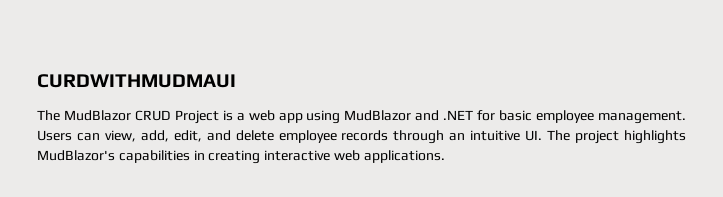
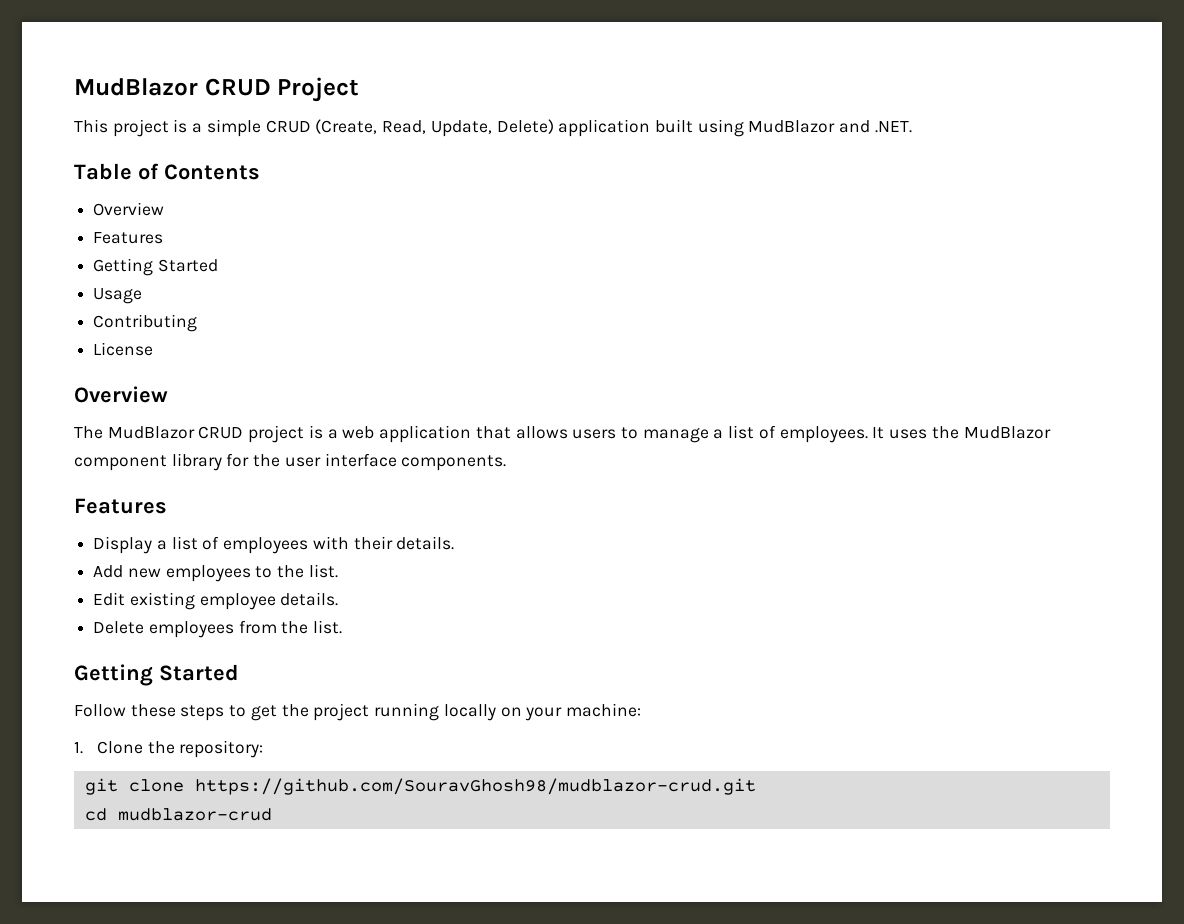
[37,74,236,88] CURDWITHMUDMAUI -> [74,77,360,102] [74,119,912,137] [74,163,260,180] [93,202,165,216] [93,232,164,244] [93,258,218,276] [93,288,143,304] [93,314,198,332] [93,342,154,356] [74,386,168,403] MudBlazor CRUD Project // This project is a simple CRUD (Create, Read, Update, Delete) application built using MudBlazor and .NET. // Table of Contents // Overview // Features // Getting Started // Usage // Contributing // License // Overview
[174,110,219,124] Project -> [248,425,305,443] project
[278,110,686,124] [37,130,686,144] [37,150,445,164] app using MudBlazor and .NET for basic employee management. Users can view, add, edit, and delete employee records through an intuitive UI. The project highlights MudBlazor's capabilities in creating interactive web applications. -> [379,425,1051,443] [74,453,507,471] [74,498,167,514] [93,536,455,554] [93,564,338,582] [93,592,339,610] [93,620,343,638] [74,664,239,686] [74,703,641,721] [74,740,264,758] [84,778,756,795] [84,808,272,821] application that allows users to manage a list of employees. It uses the MudBlazor component library for the user interface components. // Features // Display a list of employees with their details. // Add new employees to the list. // Edit existing employee details. // Delete employees from the list. // Getting Started // Follow these steps to get the project running locally on your machine: // 1. Clone the repository: // git clone https://github.com/SouravGhosh98/mudblazor-crud.git // cd mudblazor-crud

